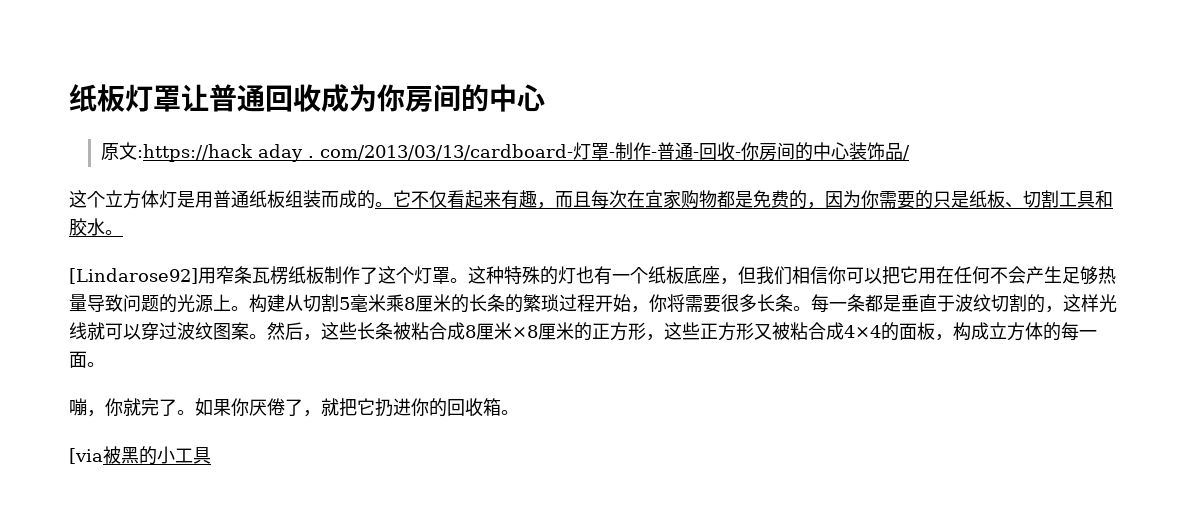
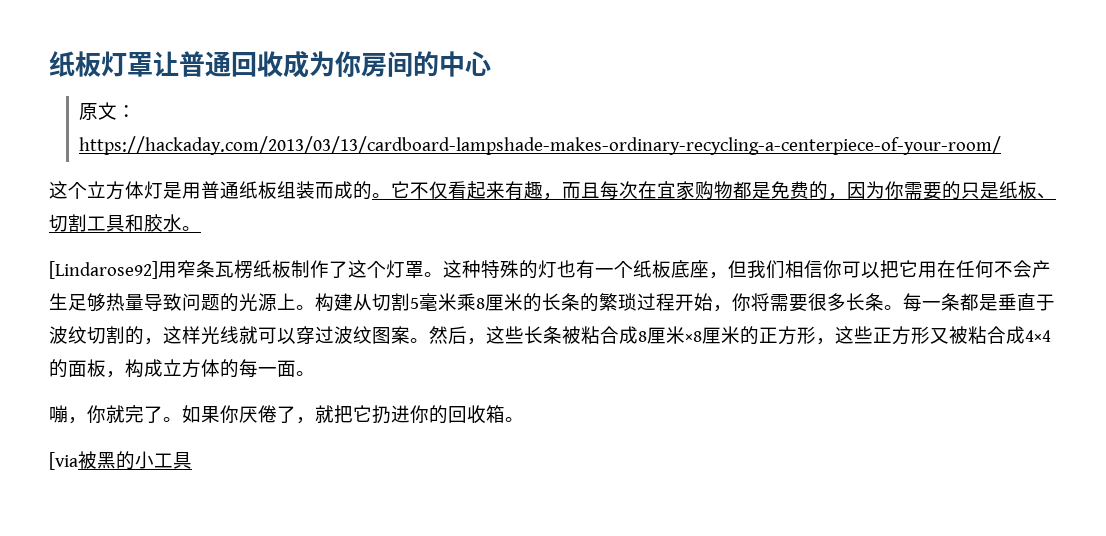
[136,142,910,162] :https://hack aday . com/2013/03/13/cardboard-灯罩-制作-普通-回收-你房间的中心装饰品/ -> [116,105,136,118] [78,136,1001,155] ：https://hackaday.com/2013/03/13/cardboard-lampshade-makes-ordinary-recycling-a-centerpiece-of-your-room/

